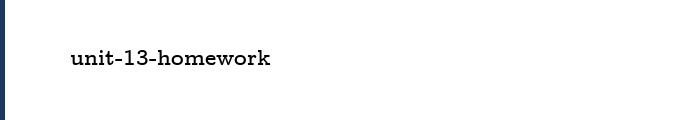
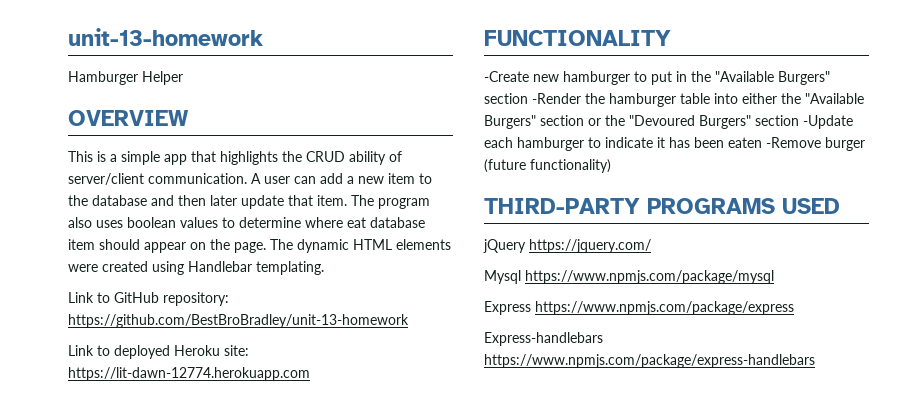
(271, 57) none -> [68,71,183,85] [68,110,189,126] [68,151,402,165] [68,173,432,185] [68,195,430,209] [68,217,425,228] [68,239,451,253] [68,261,324,275] [68,292,229,306] [68,314,409,328] [68,345,249,359] [68,367,310,381] [484,30,671,46] [484,71,830,85] [484,93,864,107] [484,115,853,129] [484,137,865,151] [484,159,611,173] [484,198,840,214] [483,239,651,253] [484,270,774,284] [484,301,794,315] [484,332,603,346] [484,354,815,368] // Hamburger Helper // OVERVIEW // This is a simple app that highlights the CRUD ability of server/client communication. A user can add a new item to the database and then later update that item. The program also uses boolean values to determine where eat database item should appear on the page. The dynamic HTML elements were created using Handlebar templating. // Link to GitHub repository: https://github.com/BestBroBradley/unit-13-homework // Link to deployed Heroku site: https://lit-dawn-12774.herokuapp.com // FUNCTIONALITY // -Create new hamburger to put in the "Available Burgers" section -Render the hamburger table into either the "Available Burgers" section or the "Devoured Burgers" section -Update each hamburger to indicate it has been eaten -Remove burger (future functionality) // THIRD-PARTY PROGRAMS USED // jQuery https://jquery.com/ // Mysql https://www.npmjs.com/package/mysql // Express https://www.npmjs.com/package/express // Express-handlebars https://www.npmjs.com/package/express-handlebars

